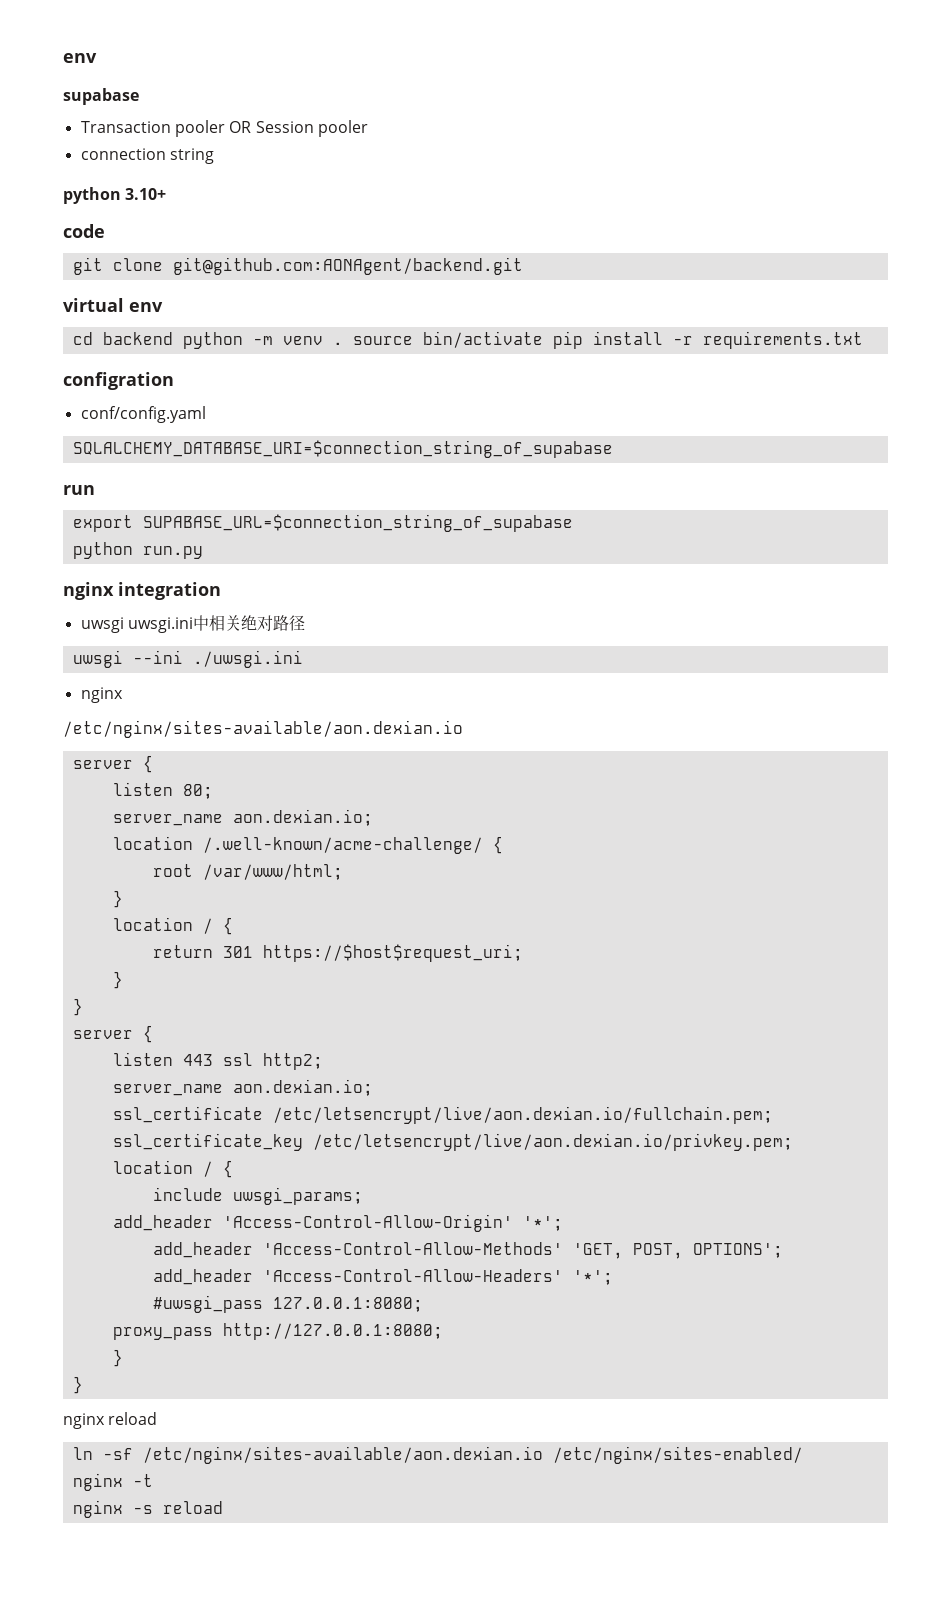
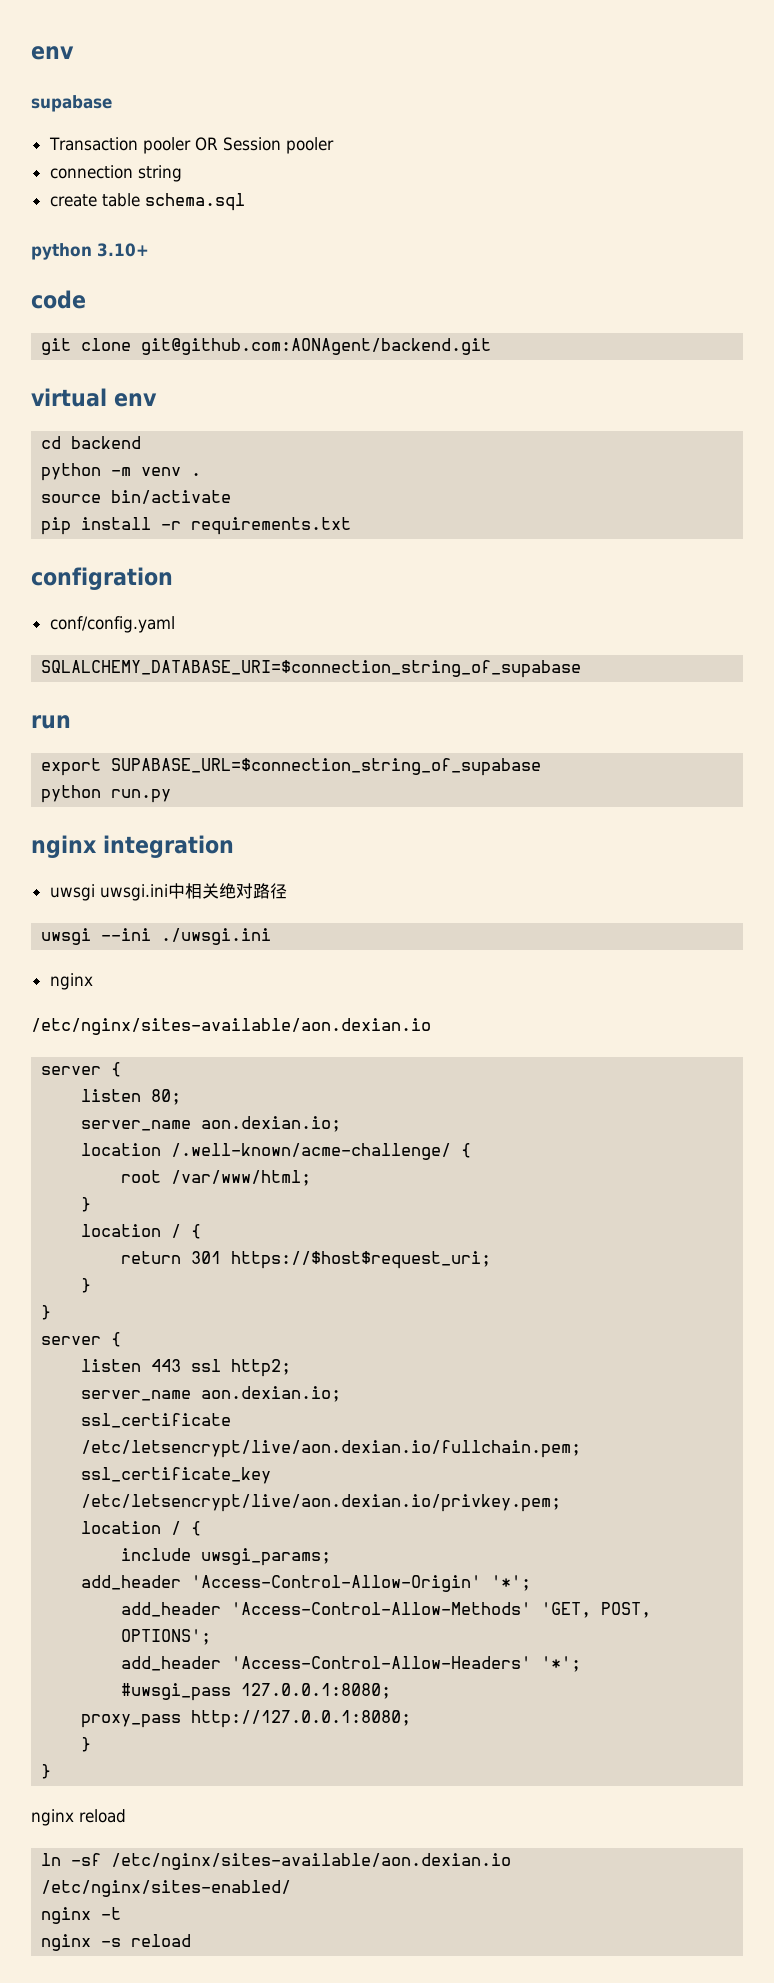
(214, 156) none -> [49,193,245,211] // create table schema.sql
(173, 338) none -> (142, 442) //
(343, 343) none -> (202, 474) //
(543, 339) none -> (232, 497) //

